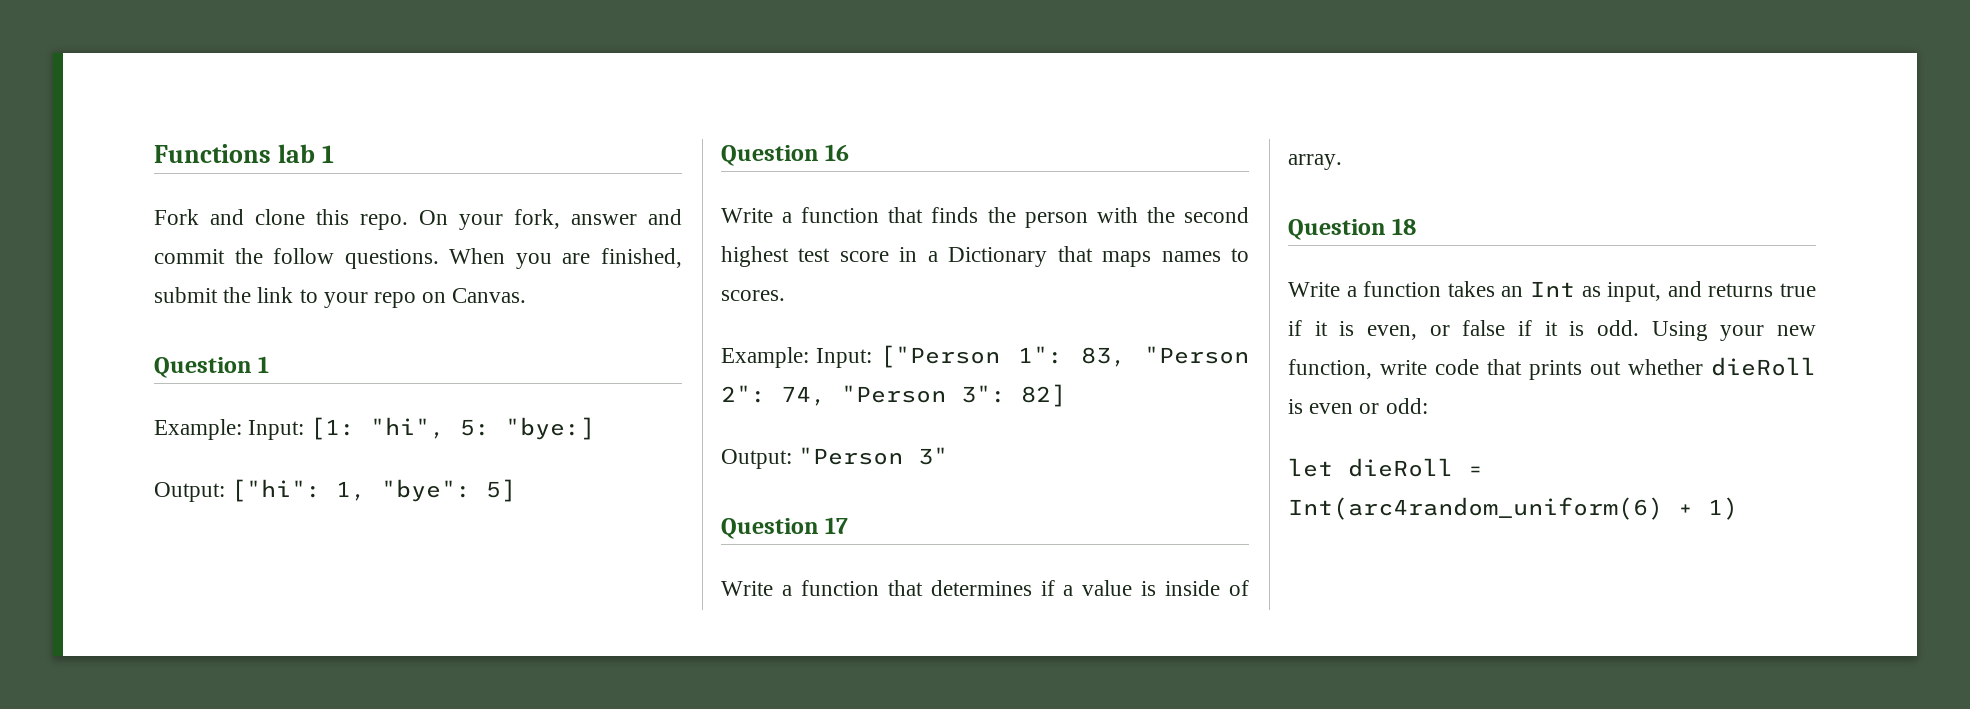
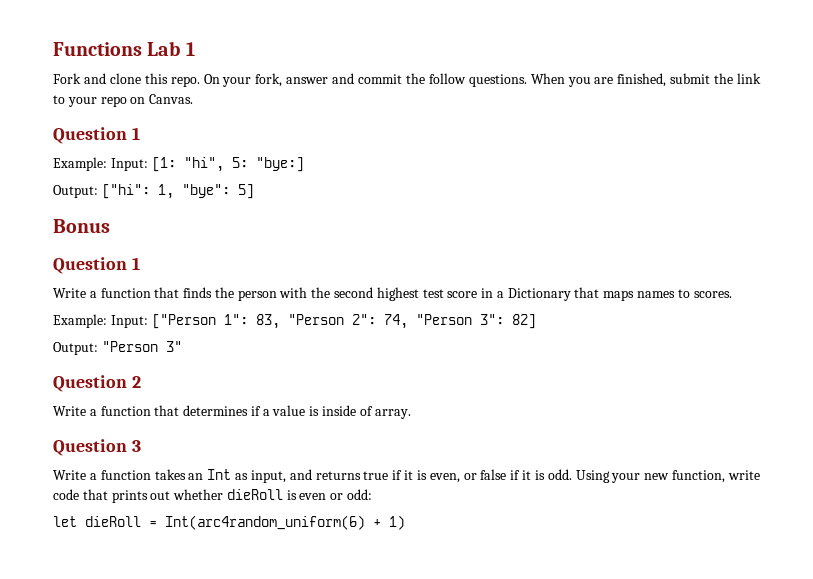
[277,144,315,163] lab -> [147,41,181,56] Lab
[721,144,850,166] // Question 16 -> [53,219,110,233] [53,257,140,274] // Bonus // Question 1
[825,517,849,534] 17 -> [131,376,141,388] 2
[1392,218,1417,235] 18 -> [131,440,141,452] 3

